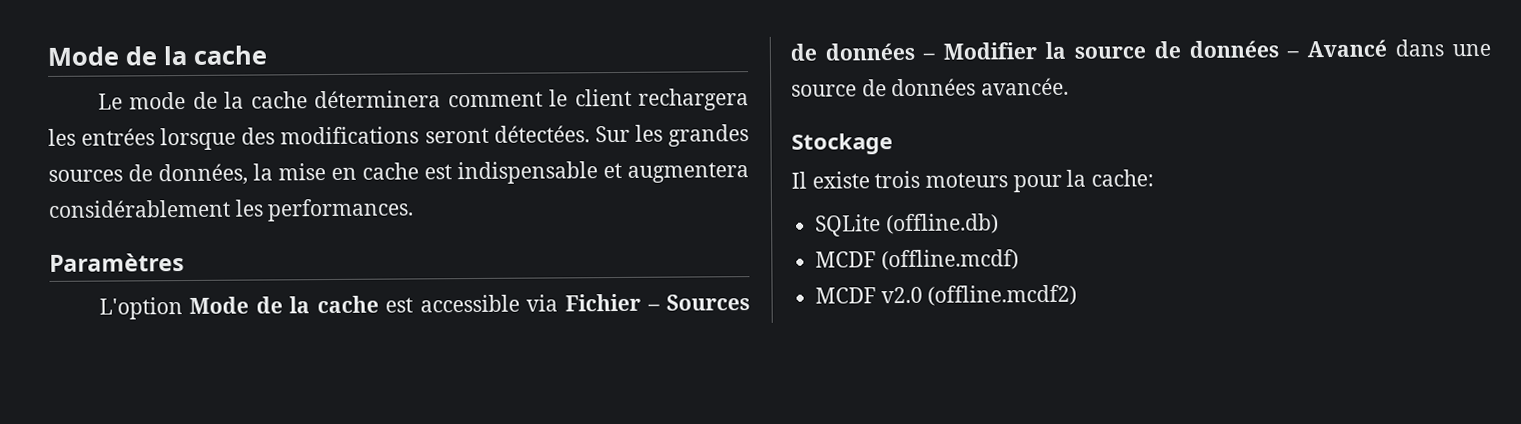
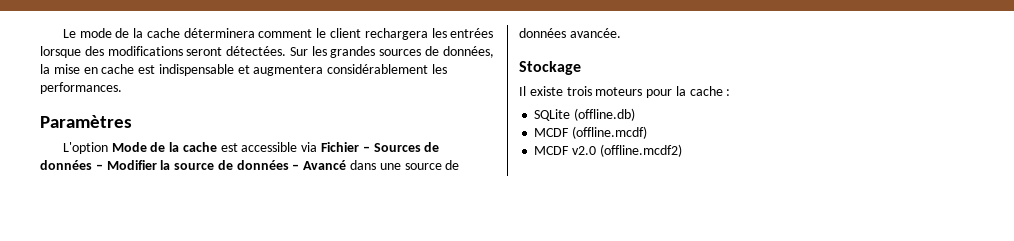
[47,45,267,66] Mode de la cache // -> (62, 33) none
[1091,169,1155,187] cache: -> [689,86,731,96] cache :

